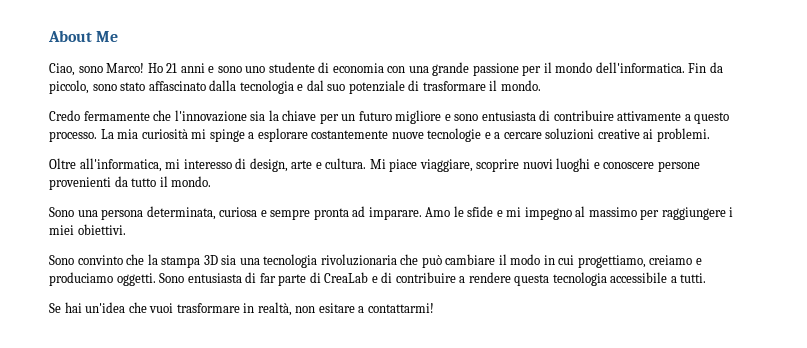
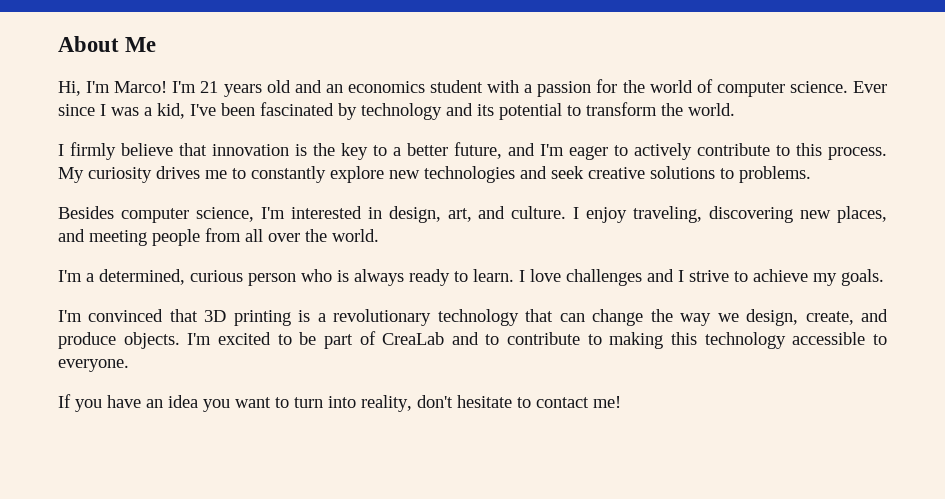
[49,62,723,76] [49,80,541,94] [49,110,730,124] [49,128,710,142] [49,158,700,172] [49,176,212,190] [49,206,734,220] [49,224,126,235] [49,254,702,268] [49,272,707,286] [49,302,434,316] Ciao, sono Marco! Ho 21 anni e sono uno studente di economia con una grande passione per il mondo dell'informatica. Fin da piccolo, sono stato affascinato dalla tecnologia e dal suo potenziale di trasformare il mondo. // Credo fermamente che l'innovazione sia la chiave per un futuro migliore e sono entusiasta di contribuire attivamente a questo processo. La mia curiosità mi spinge a esplorare costantemente nuove tecnologie e a cercare soluzioni creative ai problemi. // Oltre all'informatica, mi interesso di design, arte e cultura. Mi piace viaggiare, scoprire nuovi luoghi e conoscere persone provenienti da tutto il mondo. // Sono una persona determinata, curiosa e sempre pronta ad imparare. Amo le sfide e mi impegno al massimo per raggiungere i miei obiettivi. // Sono convinto che la stampa 3D sia una tecnologia rivoluzionaria che può cambiare il modo in cui progettiamo, creiamo e produciamo oggetti. Sono entusiasta di far parte di CreaLab e di contribuire a rendere questa tecnologia accessibile a tutti. // Se hai un'idea che vuoi trasformare in realtà, non esitare a contattarmi! -> [58,79,888,97] [58,102,735,120] [58,142,887,160] [58,166,811,183] [58,206,887,223] [58,228,379,246] [58,269,884,286] [58,309,889,326] [58,331,887,349] [58,359,129,372] [58,394,621,412] Hi, I'm Marco! I'm 21 years old and an economics student with a passion for the world of computer science. Ever since I was a kid, I've been fascinated by technology and its potential to transform the world. // I firmly believe that innovation is the key to a better future, and I'm eager to actively contribute to this process. My curiosity drives me to constantly explore new technologies and seek creative solutions to problems. // Besides computer science, I'm interested in design, art, and culture. I enjoy traveling, discovering new places, and meeting people from all over the world. // I'm a determined, curious person who is always ready to learn. I love challenges and I strive to achieve my goals. // I'm convinced that 3D printing is a revolutionary technology that can change the way we design, create, and produce objects. I'm excited to be part of CreaLab and to contribute to making this technology accessible to everyone. // If you have an idea you want to turn into reality, don't hesitate to contact me!

